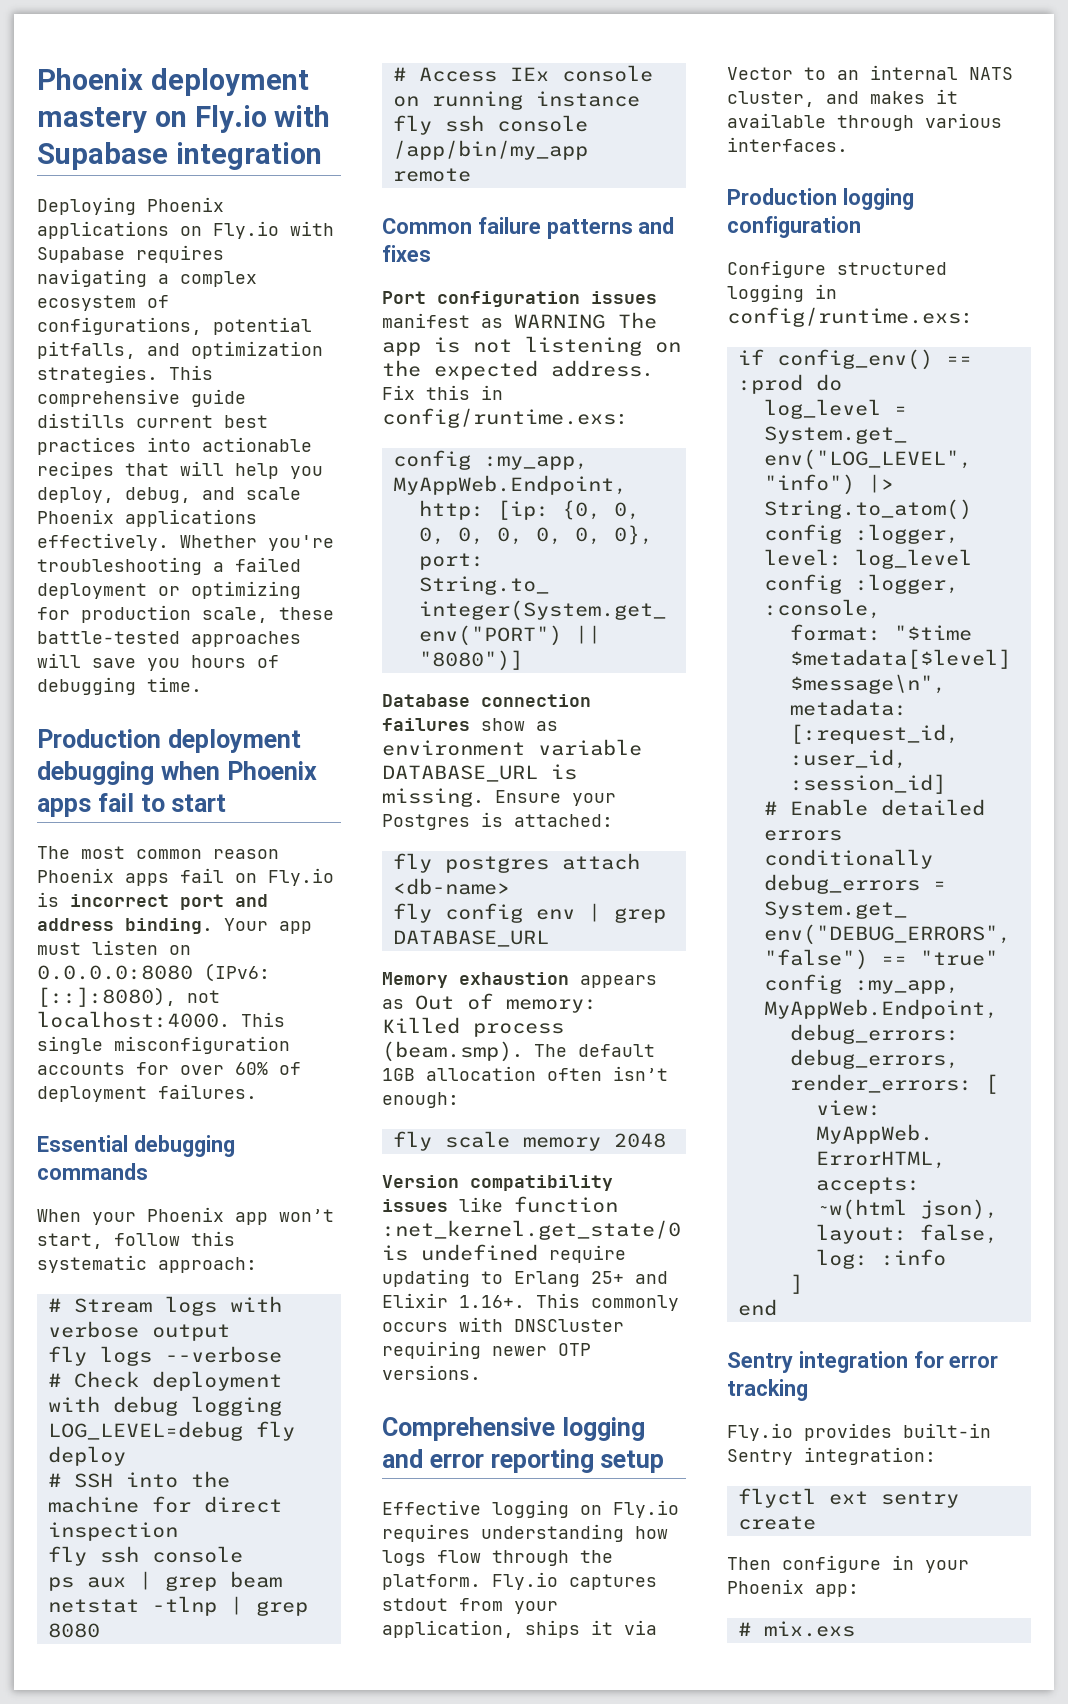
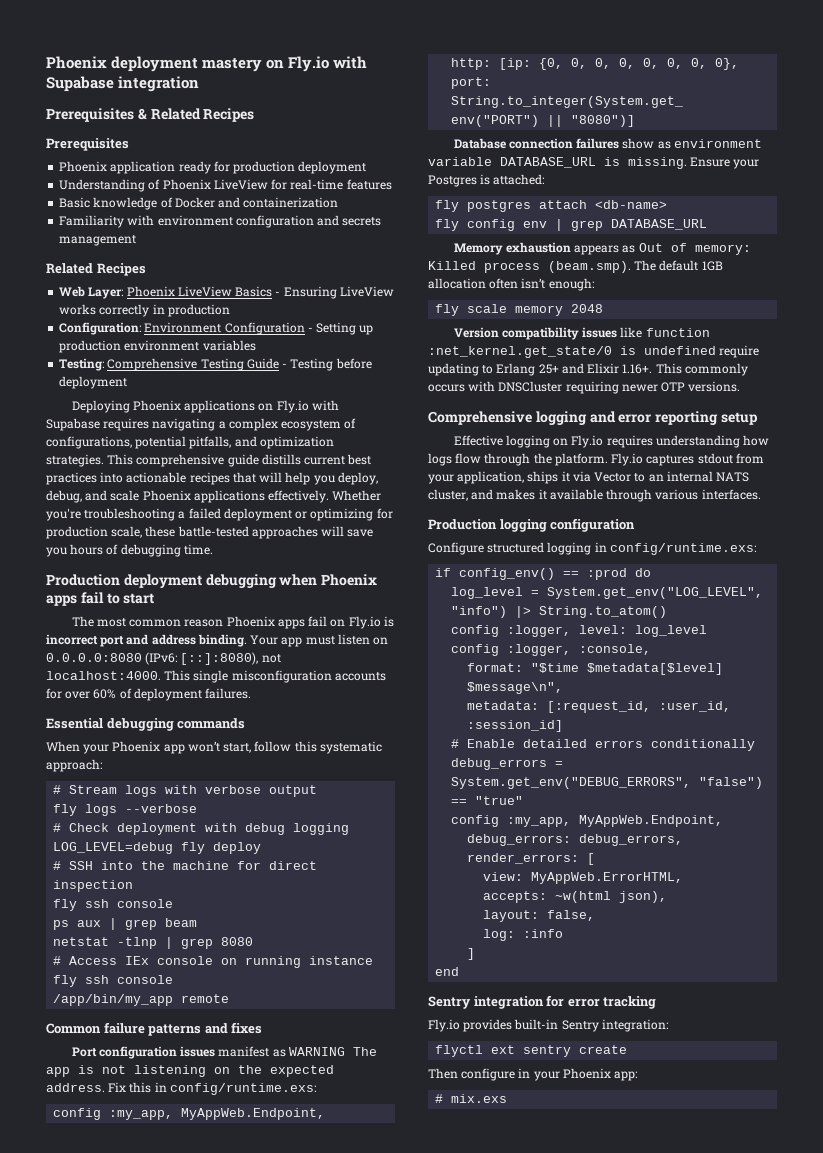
(322, 156) none -> [46,108,255,122] [46,138,129,151] [59,161,367,174] [59,179,392,192] [59,197,339,210] [59,215,382,228] [59,235,137,246] [46,263,146,276] [59,286,394,299] [59,304,230,317] [59,322,374,335] [59,340,256,353] [59,358,372,371] [59,376,128,389] // Prerequisites & Related Recipes // Prerequisites // Phoenix application ready for production deployment // Understanding of Phoenix LiveView for real-time features // Basic knowledge of Docker and containerization // Familiarity with environment configuration and secrets management // Related Recipes // Web Layer: Phoenix LiveView Basics - Ensuring LiveView works correctly in production // Configuration: Environment Configuration - Setting up production environment variables // Testing: Comprehensive Testing Guide - Testing before deployment

